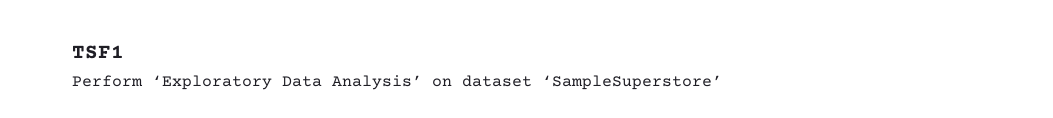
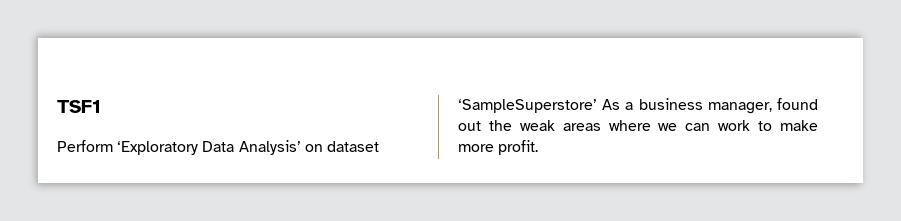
(722, 82) none -> [602,98,818,114] [458,120,818,131] [458,140,539,155] As a business manager, found out the weak areas where we can work to make more profit.

